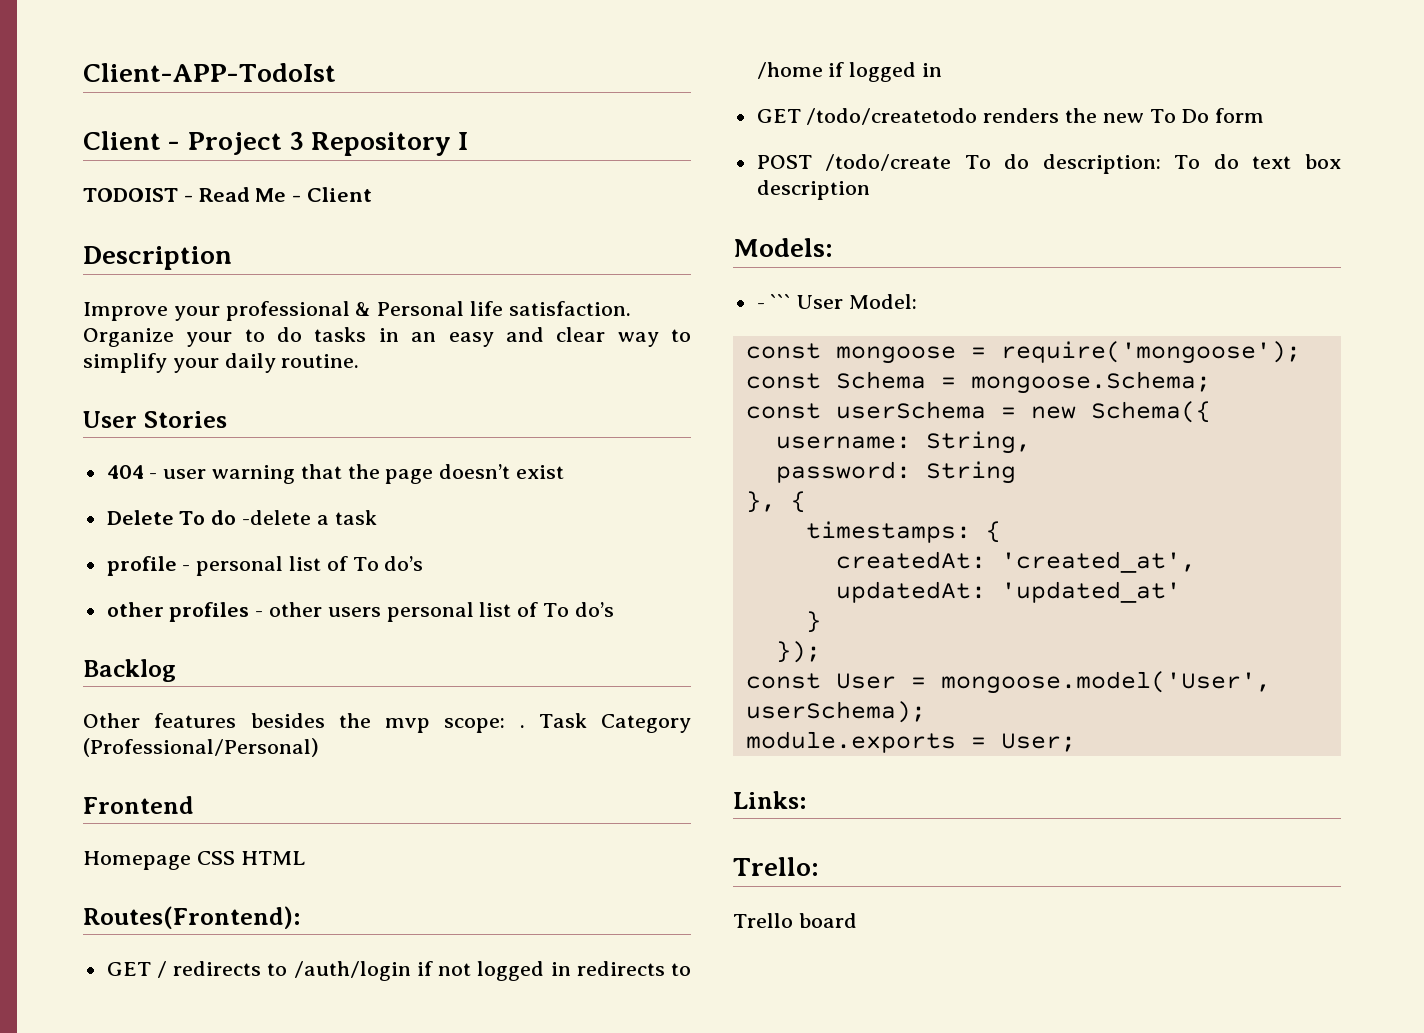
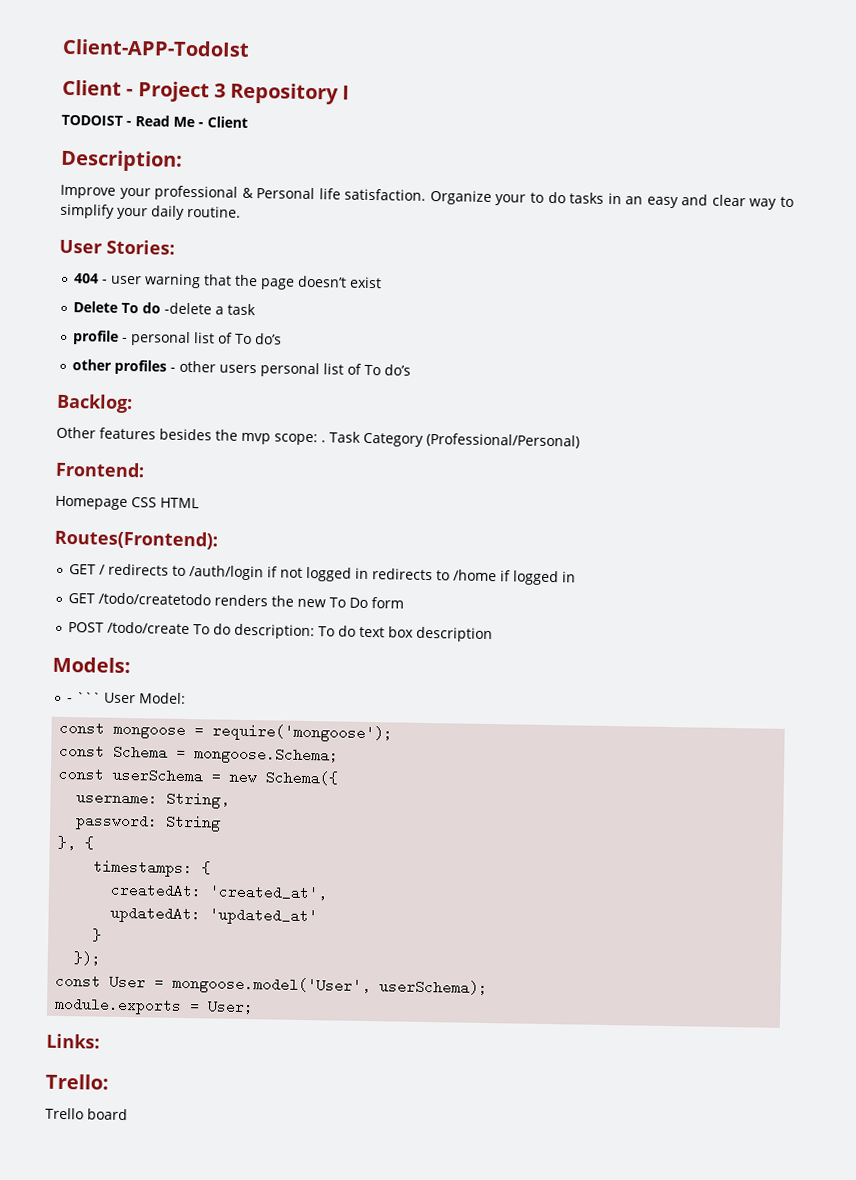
[83,246,232,270] Description -> [60,149,183,172] Description:
[143,411,227,428] Stories -> [106,239,175,255] Stories:
[83,659,176,682] Backlog -> [56,393,133,414] Backlog:
[83,796,194,814] Frontend -> [55,461,145,478] Frontend:

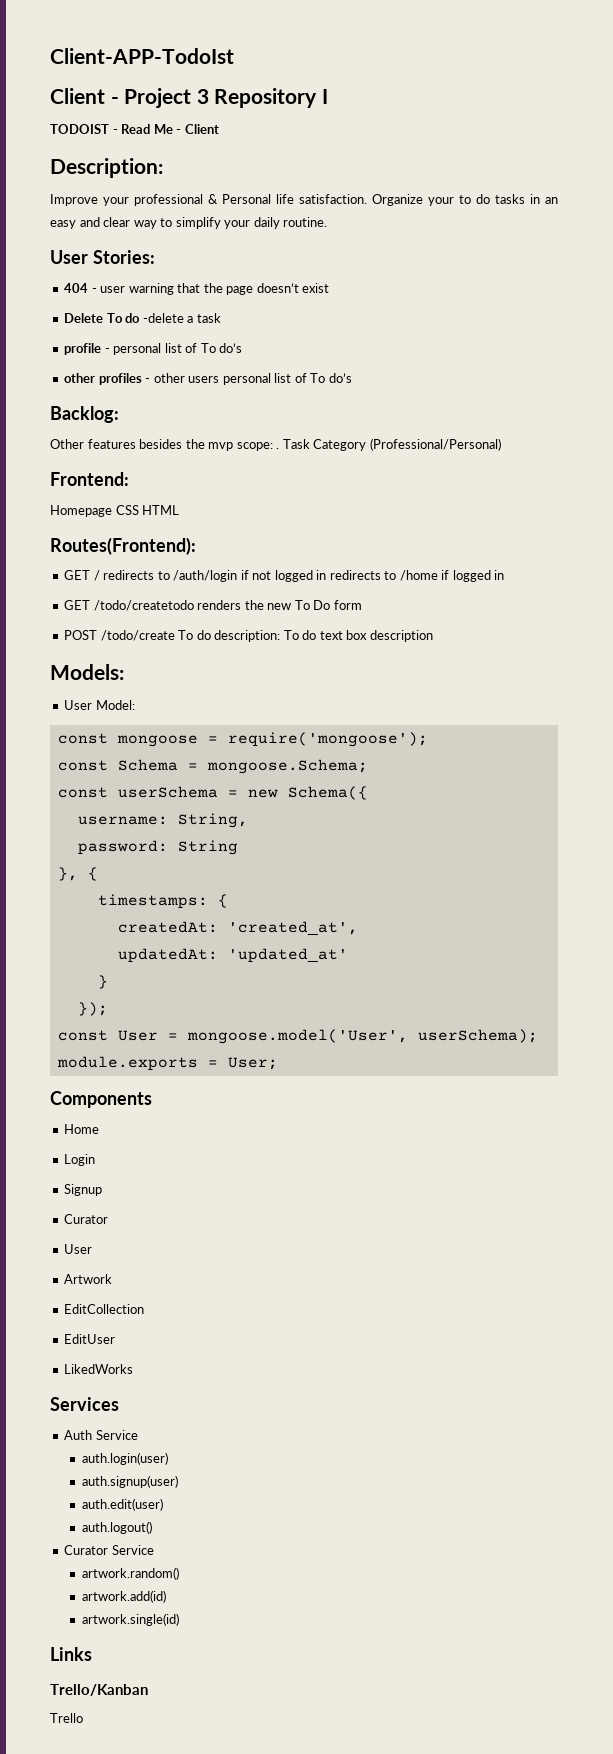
[67,692,102,703] - ``` -> (124, 672) none
[46,1033,100,1049] [45,1073,109,1090] Links: // Trello: -> [50,1091,152,1108] [64,1124,100,1134] [64,1154,96,1166] [64,1184,103,1196] [64,1214,109,1224] [64,1244,93,1254] [64,1274,113,1284] [64,1304,145,1314] [64,1334,116,1344] [64,1364,134,1374] [50,1397,119,1411] [64,1430,138,1440] [82,1452,169,1465] [82,1475,179,1488] [82,1498,164,1511] [82,1521,153,1534] [64,1545,154,1555] [82,1567,180,1580] [82,1590,167,1603] [82,1613,180,1626] [50,1647,92,1661] [50,1684,148,1696] Components // Home // Login // Signup // Curator // User // Artwork // EditCollection // EditUser // LikedWorks // Services // Auth Service // auth.login(user) // auth.signup(user) // auth.edit(user) // auth.logout() // Curator Service // artwork.random() // artwork.add(id) // artwork.single(id) // Links // Trello/Kanban
[87,1108,128,1121] board -> (83, 1718) none

